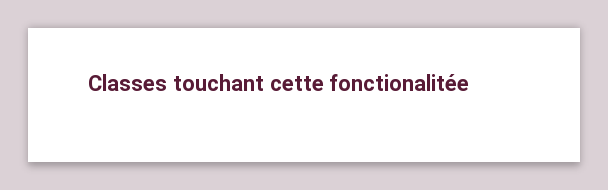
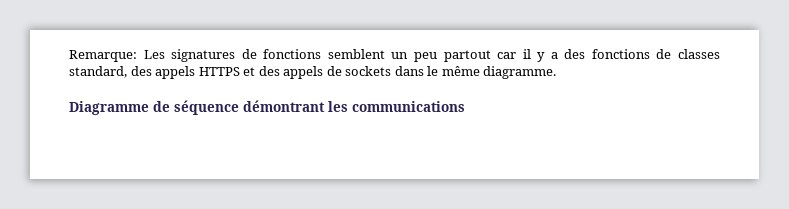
[88,74,470,91] Classes touchant cette fonctionalitée -> [69,49,720,62] [69,66,557,79] [69,100,465,115] Remarque: Les signatures de fonctions semblent un peu partout car il y a des fonctions de classes standard, des appels HTTPS et des appels de sockets dans le même diagramme. // Diagramme de séquence démontrant les communications

